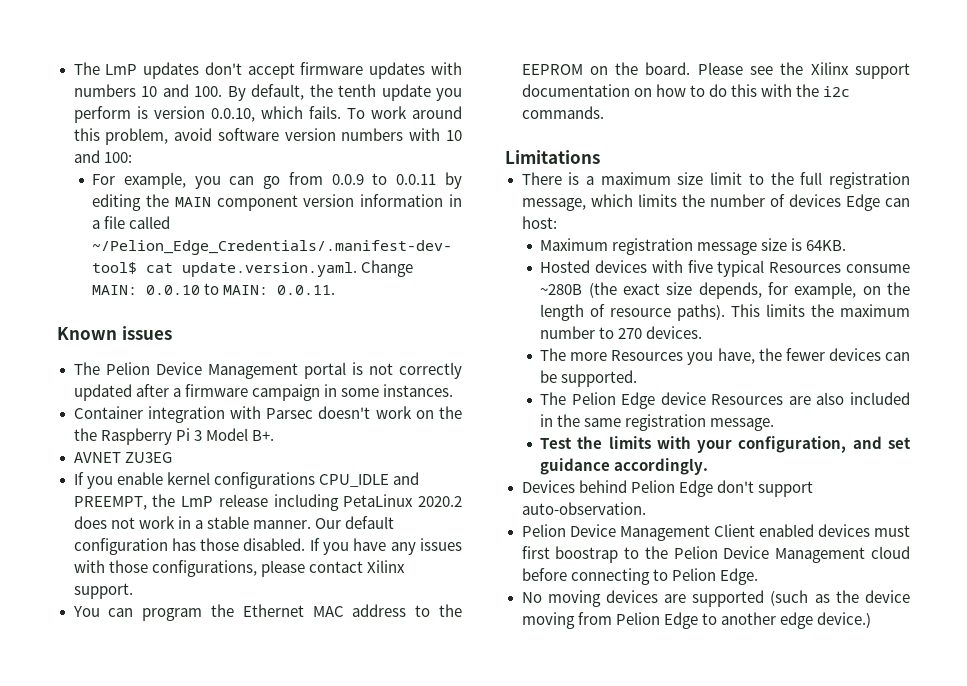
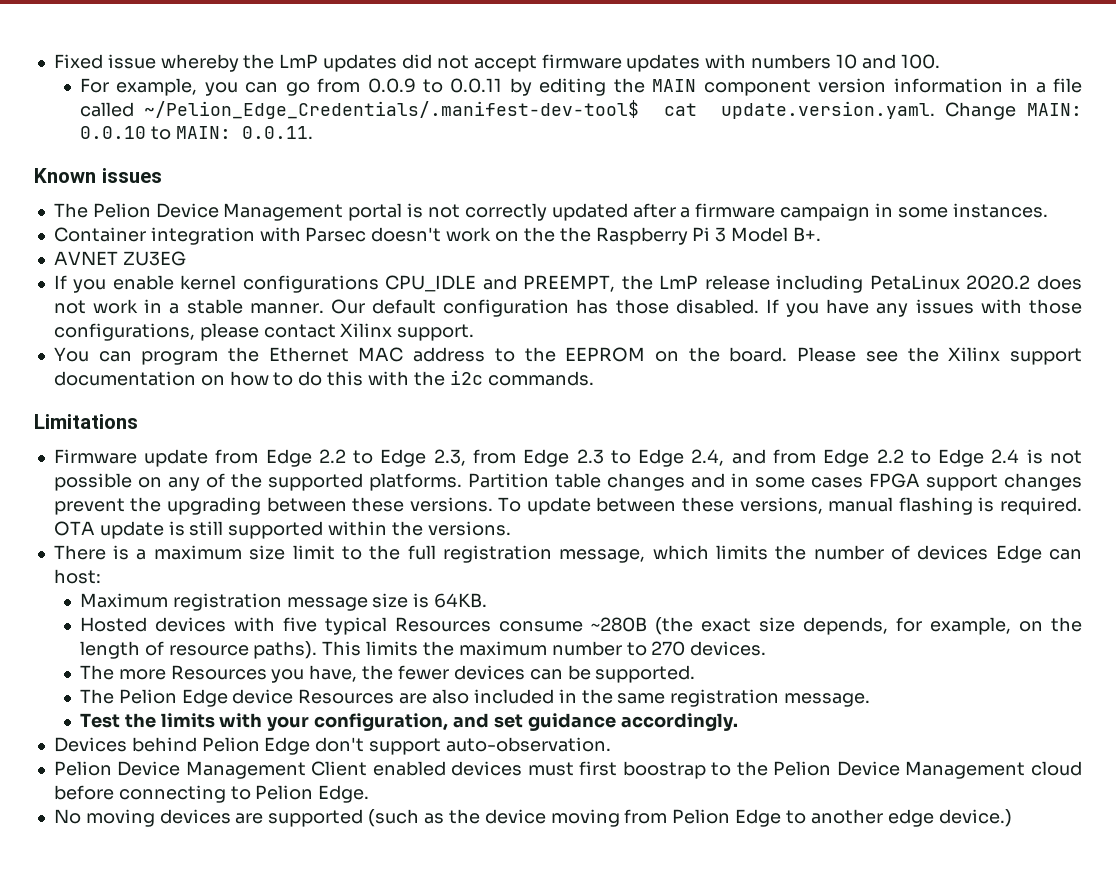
[73,62,242,79] The LmP updates don't -> [53,54,469,72] Fixed issue whereby the LmP updates did not
[227,84,462,101] [73,106,462,123] [73,128,462,145] [73,150,132,163] By default, the tenth update you perform is version 0.0.10, which fails. To work around this problem, avoid software version numbers with 10 and 100: -> (940, 61) none
(600, 157) none -> [53,449,1082,467] [53,473,1083,491] [53,497,1082,515] [53,521,511,539] // Firmware update from Edge 2.2 to Edge 2.3, from Edge 2.3 to Edge 2.4, and from Edge 2.2 to Edge 2.4 is not possible on any of the supported platforms. Partition table changes and in some cases FPGA support changes prevent the upgrading between these versions. To update between these versions, manual flashing is required. OTA update is still supported within the versions.

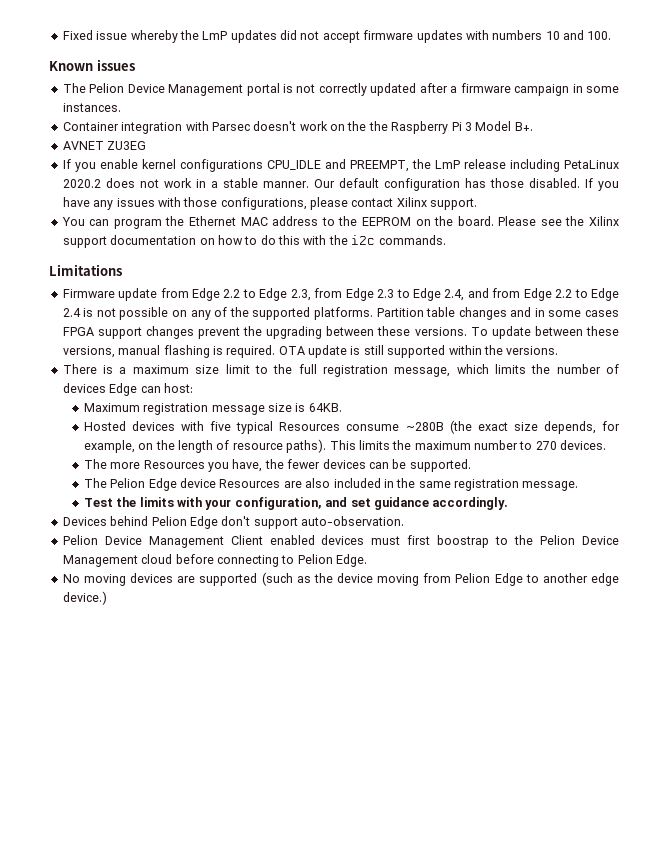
[79,78,1083,96] [79,100,1082,120] [79,126,313,140] // For example, you can go from 0.0.9 to 0.0.11 by editing the MAIN component version information in a file called ~/Pelion_Edge_Credentials/.manifest-dev-tool$ cat update.version.yaml. Change MAIN: 0.0.10 to MAIN: 0.0.11. -> (612, 35) none

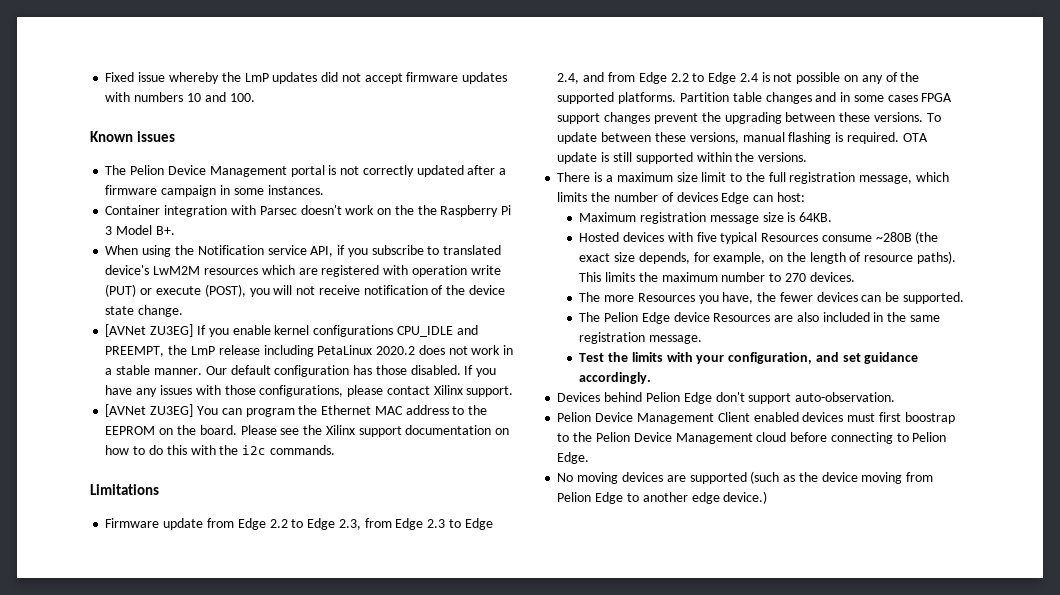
[62,141,147,150] AVNET ZU3EG // -> [105,245,502,257] [105,265,501,277] [105,284,505,297] [105,305,184,317] [105,324,194,337] When using the Notification service API, if you subscribe to translated device's LwM2M resources which are registered with operation write (PUT) or execute (POST), you will not receive notification of the device state change. // [AVNet ZU3EG]
(478, 204) none -> [105,404,194,417] [AVNet ZU3EG]

